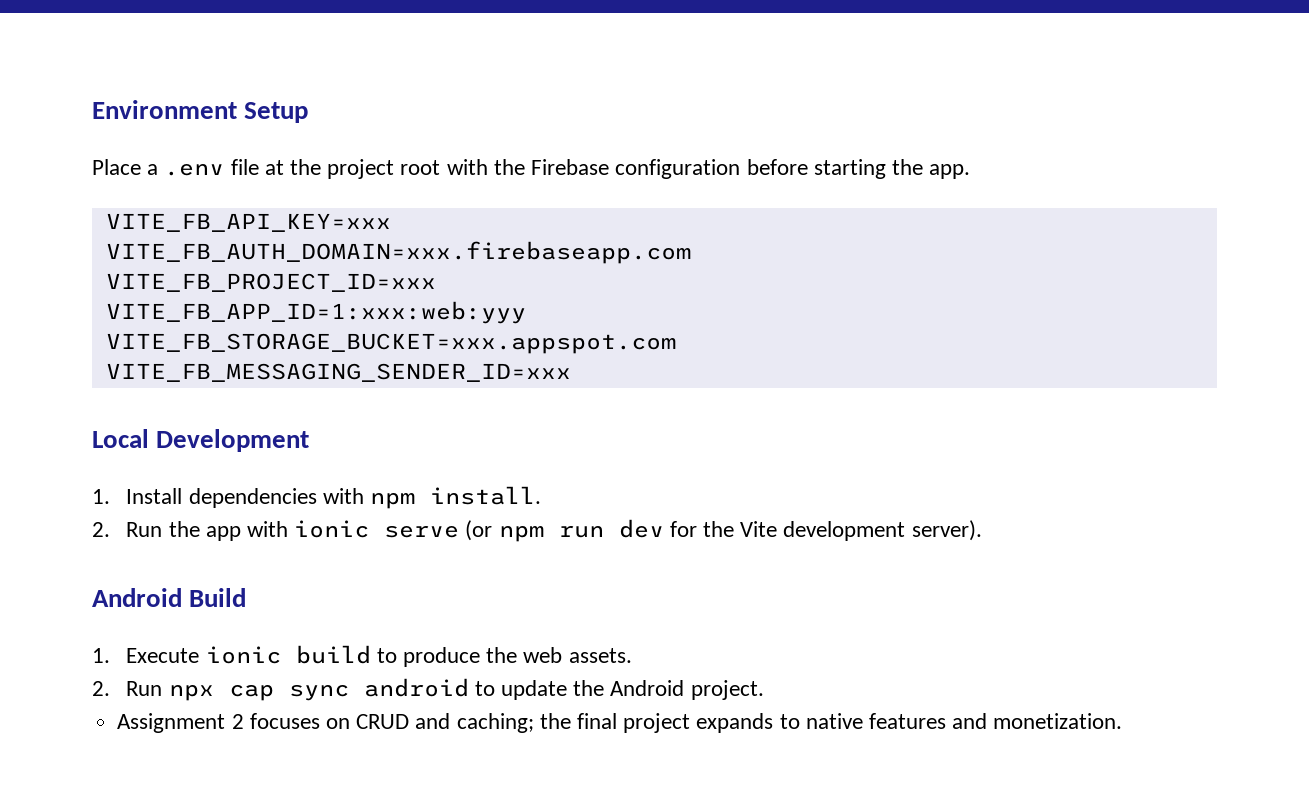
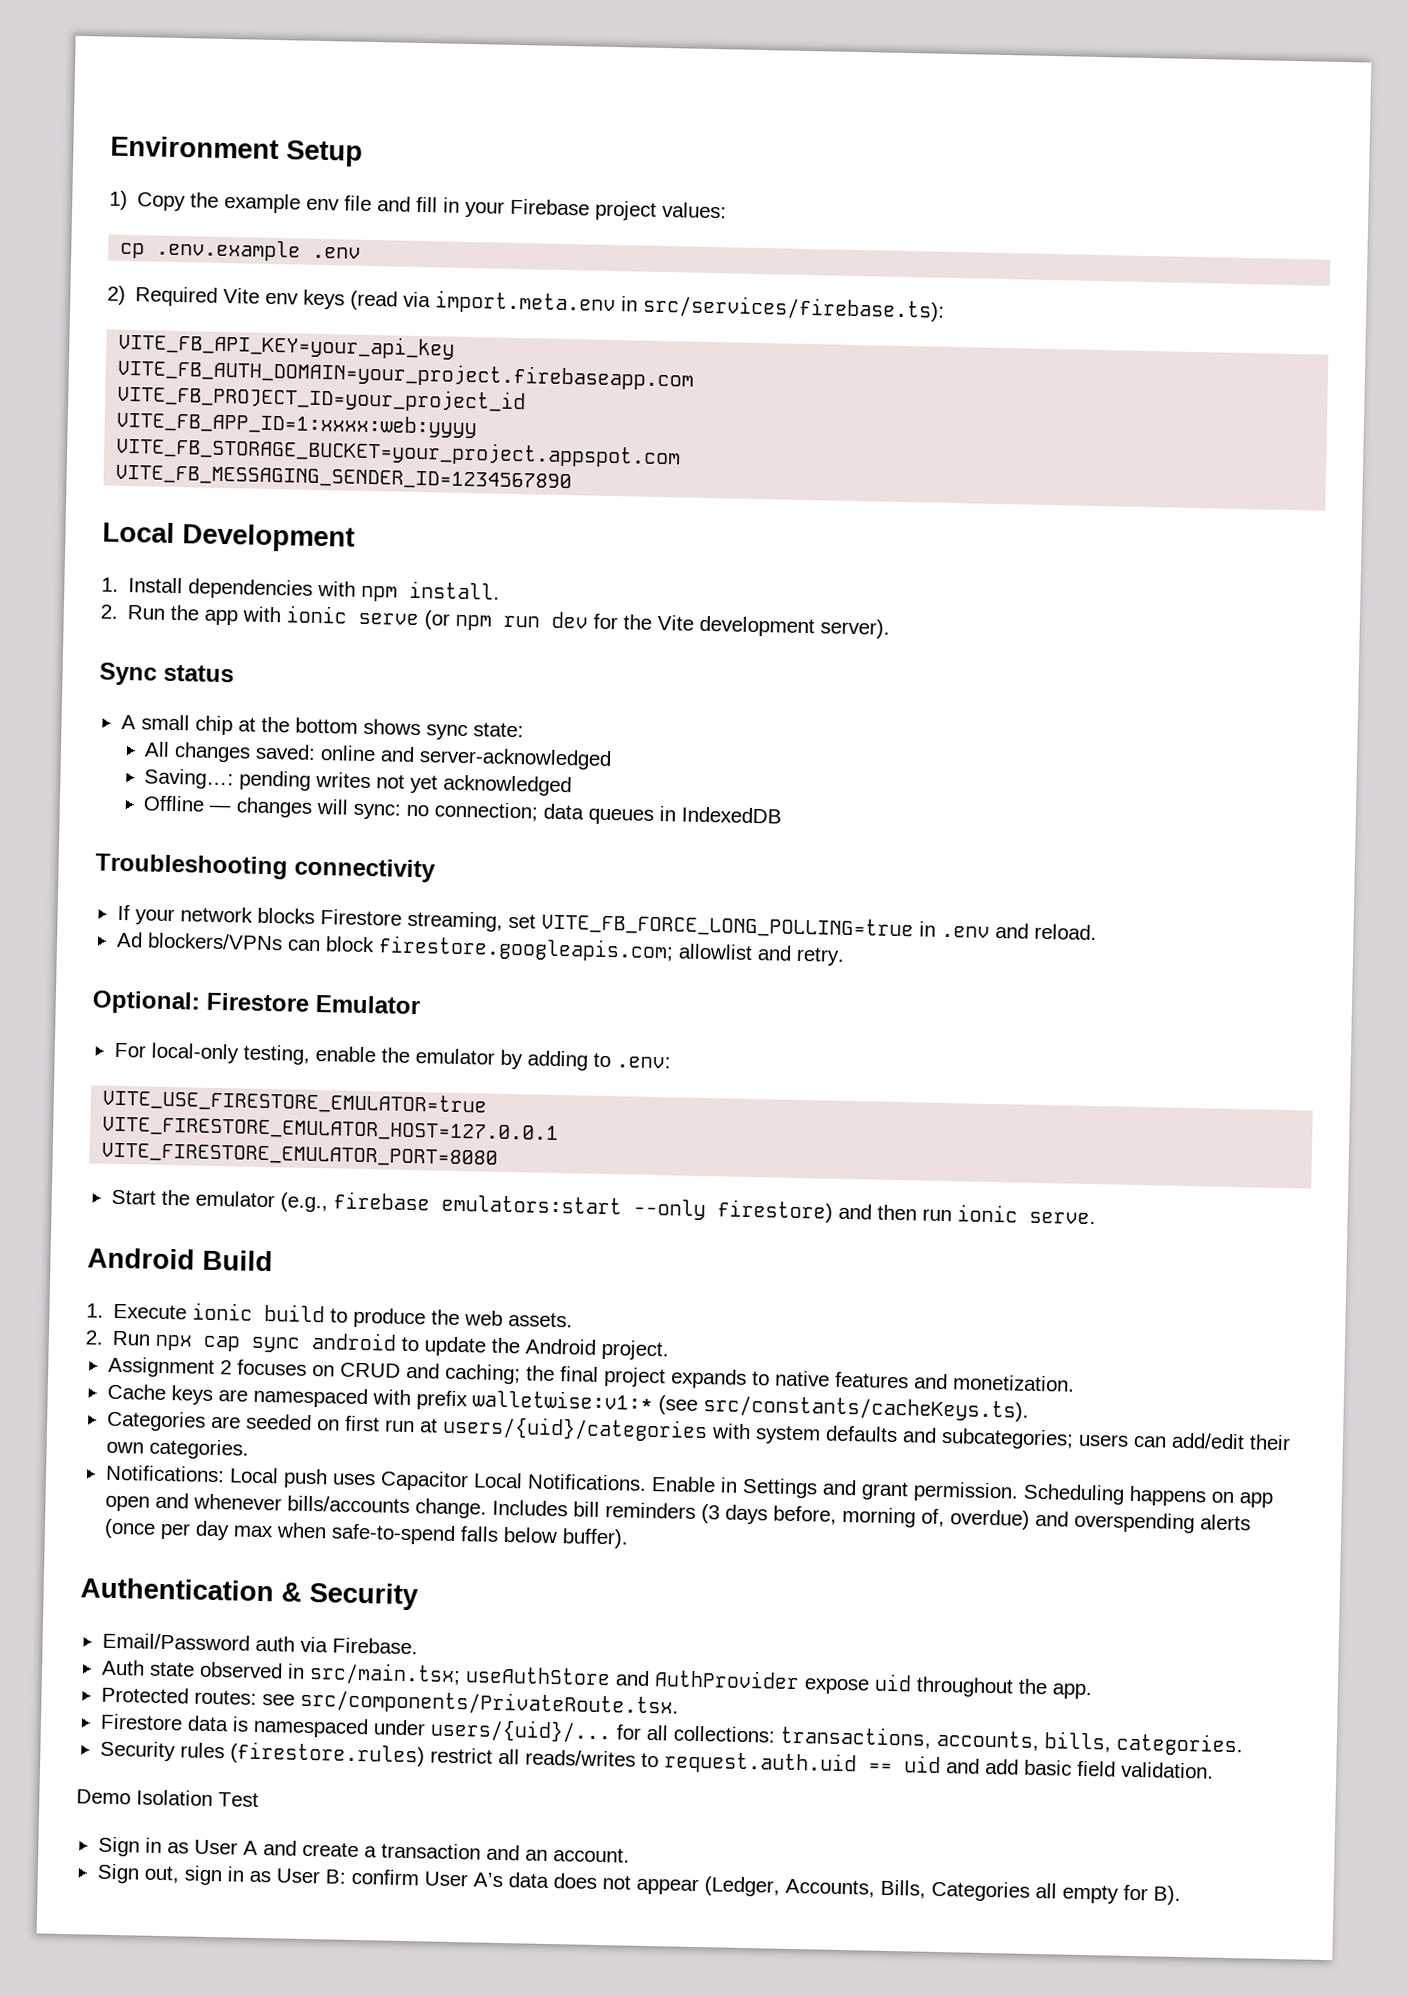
[92,159,971,179] [105,213,391,232] [105,241,691,264] [105,273,436,292] [105,301,526,324] [105,333,676,354] [105,363,571,382] Place a .env file at the project root with the Firebase configuration before starting the app. // VITE_FB_API_KEY=xxx // VITE_FB_AUTH_DOMAIN=xxx.firebaseapp.com // VITE_FB_PROJECT_ID=xxx // VITE_FB_APP_ID=1:xxx:web:yyy // VITE_FB_STORAGE_BUCKET=xxx.appspot.com // VITE_FB_MESSAGING_SENDER_ID=xxx -> [109,190,728,221] [120,238,362,262] [107,285,946,322] [118,331,456,360] [117,357,695,391] [117,383,527,414] [116,410,478,439] [116,435,682,469] [115,464,573,492] 1) Copy the example env file and fill in your Firebase project values: // cp .env.example .env // 2) Required Vite env keys (read via import.meta.env in src/services/firebase.ts): // VITE_FB_API_KEY=your_api_key // VITE_FB_AUTH_DOMAIN=your_project.firebaseapp.com // VITE_FB_PROJECT_ID=your_project_id // VITE_FB_APP_ID=1:xxxx:web:yyyy // VITE_FB_STORAGE_BUCKET=your_project.appspot.com // VITE_FB_MESSAGING_SENDER_ID=1234567890
(982, 530) none -> [99,662,234,686] [120,714,524,741] [144,741,613,771] [144,768,573,797] [143,795,783,825] [95,853,436,883] [116,904,1097,941] [115,931,845,966] [92,990,420,1015] [113,1042,671,1071] [102,1088,488,1116] [102,1116,560,1144] [101,1142,499,1168] [110,1189,1096,1225] // Sync status // A small chip at the bottom shows sync state: // All changes saved: online and server-acknowledged // Saving…: pending writes not yet acknowledged // Offline — changes will sync: no connection; data queues in IndexedDB // Troubleshooting connectivity // If your network blocks Firestore streaming, set VITE_FB_FORCE_LONG_POLLING=true in .env and reload. // Ad blockers/VPNs can block firestore.googleapis.com; allowlist and retry. // Optional: Firestore Emulator // For local-only testing, enable the emulator by adding to .env: // VITE_USE_FIRESTORE_EMULATOR=true // VITE_FIRESTORE_EMULATOR_HOST=127.0.0.1 // VITE_FIRESTORE_EMULATOR_PORT=8080 // Start the emulator (e.g., firebase emulators:start --only firestore) and then run ionic serve.
(1123, 721) none -> [106,1383,1029,1422] [105,1410,1291,1451] [105,1438,249,1460] [104,1464,1273,1508] [104,1492,1251,1534] [103,1518,629,1549] [80,1577,419,1611] [101,1632,418,1655] [100,1659,1092,1700] [100,1686,679,1718] [99,1713,1243,1757] [99,1740,1214,1779] [76,1789,259,1807] [97,1836,630,1863] [96,1863,1181,1906] // Cache keys are namespaced with prefix walletwise:v1:* (see src/constants/cacheKeys.ts). // Categories are seeded on first run at users/{uid}/categories with system defaults and subcategories; users can add/edit their own categories. // Notifications: Local push uses Capacitor Local Notifications. Enable in Settings and grant permission. Scheduling happens on app open and whenever bills/accounts change. Includes bill reminders (3 days before, morning of, overdue) and overspending alerts (once per day max when safe‑to‑spend falls below buffer). // Authentication & Security // Email/Password auth via Firebase. // Auth state observed in src/main.tsx; useAuthStore and AuthProvider expose uid throughout the app. // Protected routes: see src/components/PrivateRoute.tsx. // Firestore data is namespaced under users/{uid}/... for all collections: transactions, accounts, bills, categories. // Security rules (firestore.rules) restrict all reads/writes to request.auth.uid == uid and add basic field validation. // Demo Isolation Test // Sign in as User A and create a transaction and an account. // Sign out, sign in as User B: confirm User A’s data does not appear (Ledger, Accounts, Bills, Categories all empty for B).

